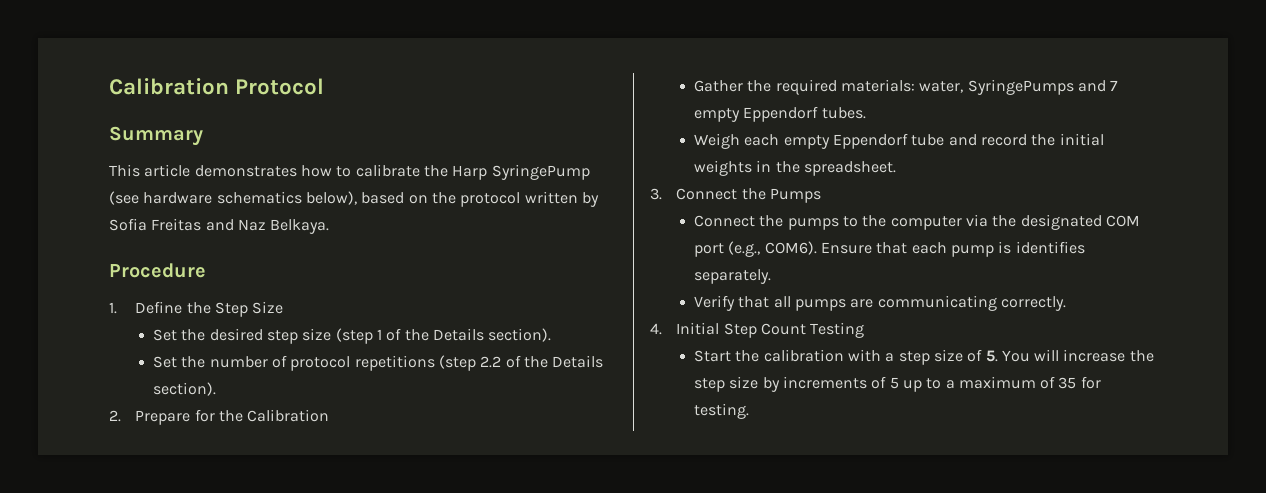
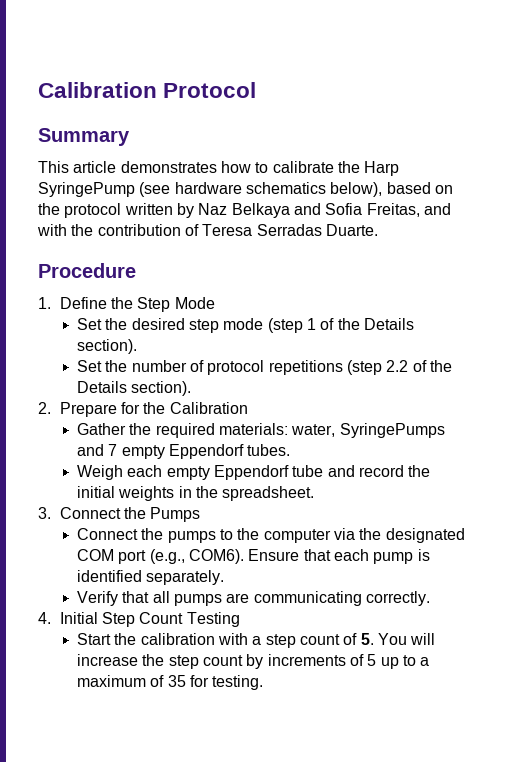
[109,218,330,234] Sofia Freitas and Naz Belkaya. -> [198,203,451,218] [37,224,378,236] Naz Belkaya and Sofia Freitas, and with the contribution of Teresa Serradas Duarte.
[252,301,284,314] Size -> [174,297,215,309] Mode
[302,328,332,341] size -> [223,318,264,330] mode
[1015,241,1085,254] identifies -> [77,570,143,582] identified
[933,349,963,362] size -> [300,634,341,645] count
[729,376,759,389] size -> [203,655,244,666] count

